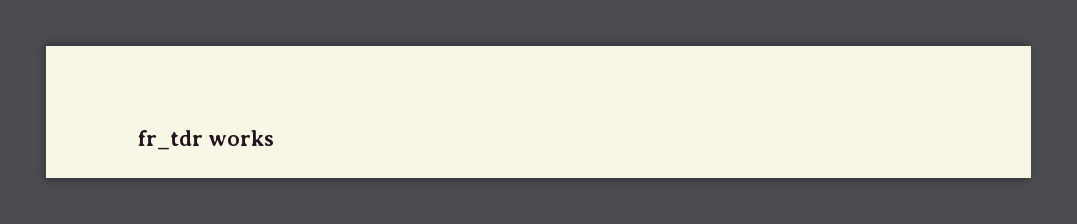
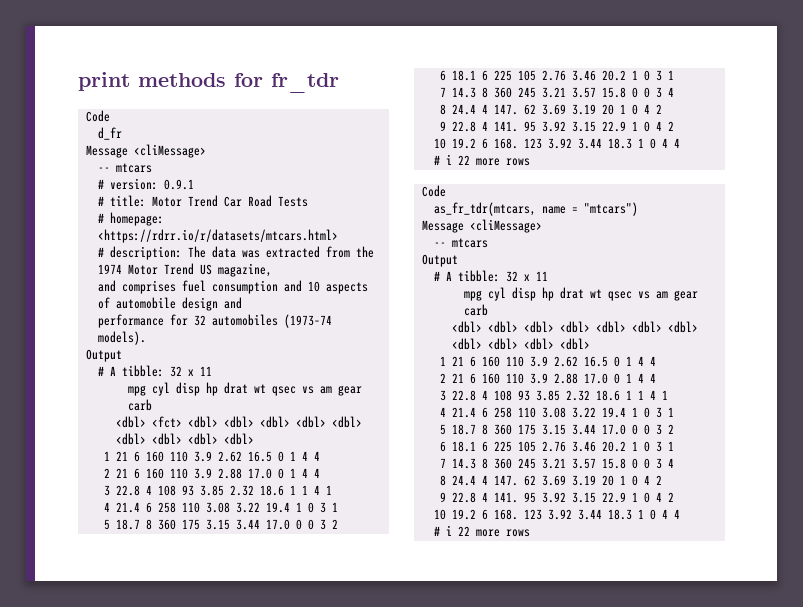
[138,130,274,150] fr_tdr works -> [78,72,339,93] [85,110,110,122] [97,127,122,140] [85,144,206,158] [97,163,152,173] [97,178,194,190] [97,195,308,207] [97,212,164,226] [97,229,338,243] [97,246,374,260] [97,263,272,277] [97,280,368,294] [97,297,242,311] [97,314,332,328] [97,331,146,345] [85,349,122,362] [97,365,212,377] [127,382,362,396] [127,399,152,411] [115,416,362,428] [115,433,254,445] [103,451,320,462] [103,468,320,479] [103,485,332,496] [103,502,338,513] [103,519,338,530] [439,70,674,81] [439,87,674,98] [439,104,662,115] [439,121,674,132] [433,138,680,149] [433,154,530,166] [421,185,446,197] [433,202,638,216] [421,219,542,233] [433,238,488,248] [421,254,458,267] [433,270,548,282] [463,287,698,301] [463,304,488,316] [451,321,698,333] [451,338,590,350] [439,356,656,367] [439,373,656,384] [439,390,668,401] [439,407,674,418] [439,424,674,435] [439,441,674,452] [439,458,674,469] [439,475,662,486] [439,492,674,503] [433,509,680,520] [433,525,530,537] print methods for fr_tdr // Code // d_fr // Message <cliMessage> // -- mtcars // # version: 0.9.1 // # title: Motor Trend Car Road Tests // # homepage: <https://rdrr.io/r/datasets/mtcars.html> // # description: The data was extracted from the 1974 Motor Trend US magazine, // and comprises fuel consumption and 10 aspects of automobile design and // performance for 32 automobiles (1973–74 models). // Output // # A tibble: 32 x 11 // mpg cyl disp hp drat wt qsec vs am gear carb // <dbl> <fct> <dbl> <dbl> <dbl> <dbl> <dbl> <dbl> <dbl> <dbl> <dbl> // 1 21 6 160 110 3.9 2.62 16.5 0 1 4 4 // 2 21 6 160 110 3.9 2.88 17.0 0 1 4 4 // 3 22.8 4 108 93 3.85 2.32 18.6 1 1 4 1 // 4 21.4 6 258 110 3.08 3.22 19.4 1 0 3 1 // 5 18.7 8 360 175 3.15 3.44 17.0 0 0 3 2 // 6 18.1 6 225 105 2.76 3.46 20.2 1 0 3 1 // 7 14.3 8 360 245 3.21 3.57 15.8 0 0 3 4 // 8 24.4 4 147. 62 3.69 3.19 20 1 0 4 2 // 9 22.8 4 141. 95 3.92 3.15 22.9 1 0 4 2 // 10 19.2 6 168. 123 3.92 3.44 18.3 1 0 4 4 // # i 22 more rows // Code // as_fr_tdr(mtcars, name = "mtcars") // Message <cliMessage> // -- mtcars // Output // # A tibble: 32 x 11 // mpg cyl disp hp drat wt qsec vs am gear carb // <dbl> <dbl> <dbl> <dbl> <dbl> <dbl> <dbl> <dbl> <dbl> <dbl> <dbl> // 1 21 6 160 110 3.9 2.62 16.5 0 1 4 4 // 2 21 6 160 110 3.9 2.88 17.0 0 1 4 4 // 3 22.8 4 108 93 3.85 2.32 18.6 1 1 4 1 // 4 21.4 6 258 110 3.08 3.22 19.4 1 0 3 1 // 5 18.7 8 360 175 3.15 3.44 17.0 0 0 3 2 // 6 18.1 6 225 105 2.76 3.46 20.2 1 0 3 1 // 7 14.3 8 360 245 3.21 3.57 15.8 0 0 3 4 // 8 24.4 4 147. 62 3.69 3.19 20 1 0 4 2 // 9 22.8 4 141. 95 3.92 3.15 22.9 1 0 4 2 // 10 19.2 6 168. 123 3.92 3.44 18.3 1 0 4 4 // # i 22 more rows

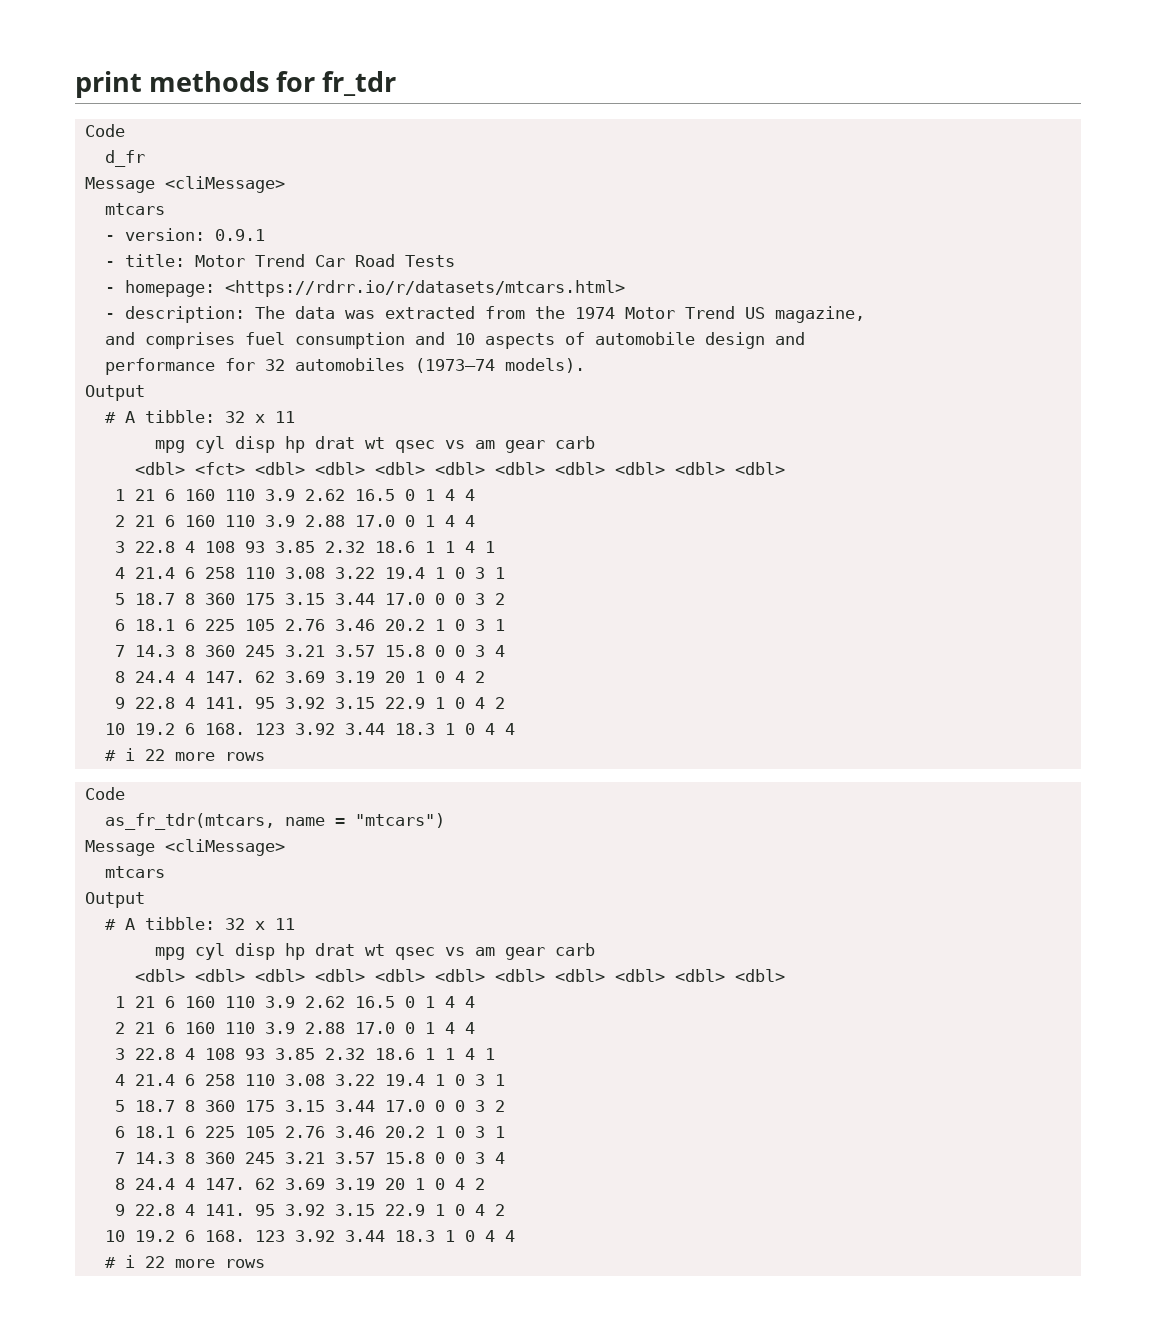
[97,163,152,173] [97,179,104,189] -- mtcars // # -> [105,203,166,215] [105,235,116,241] mtcars // -
[97,196,104,206] # -> [105,261,116,267] -
[97,213,104,223] # -> [105,287,116,293] -
[97,247,104,257] # -> [105,313,116,319] -
[433,242,446,247] -- -> (286, 847) none

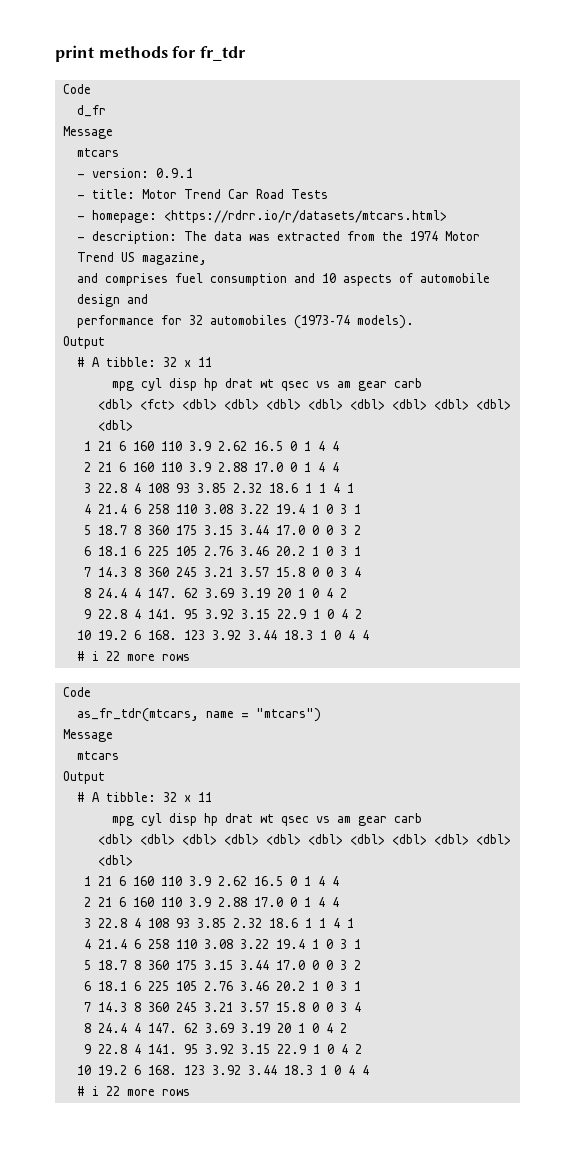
[165,176,286,193] <cliMessage> -> (114, 132) none
[165,839,286,856] <cliMessage> -> (114, 735) none

